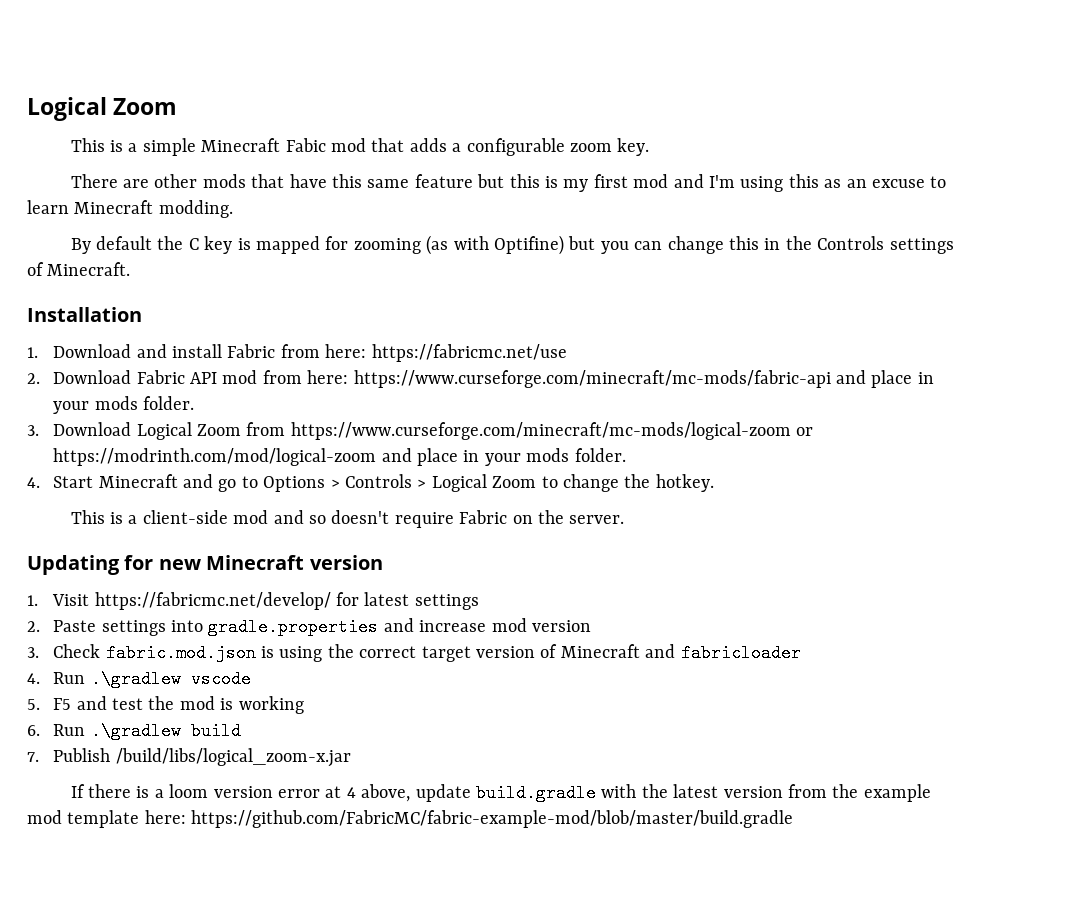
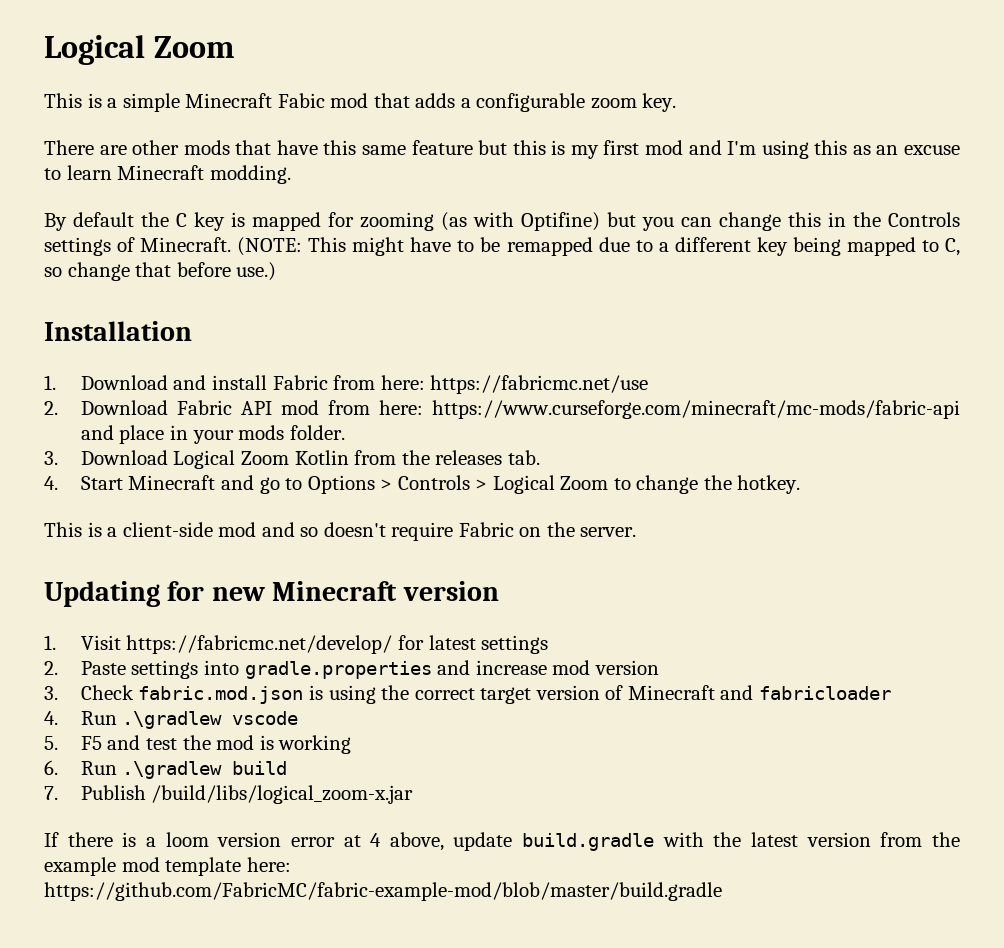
(131, 269) none -> [237,237,960,256] [44,262,277,281] (NOTE: This might have to be remapped due to a different key being mapped to C, so change that before use.)
[246,422,814,440] [53,448,626,466] from https://www.curseforge.com/minecraft/mc-mods/logical-zoom or https://modrinth.com/mod/logical-zoom and place in your mods folder. -> [294,450,540,465] Kotlin from the releases tab.

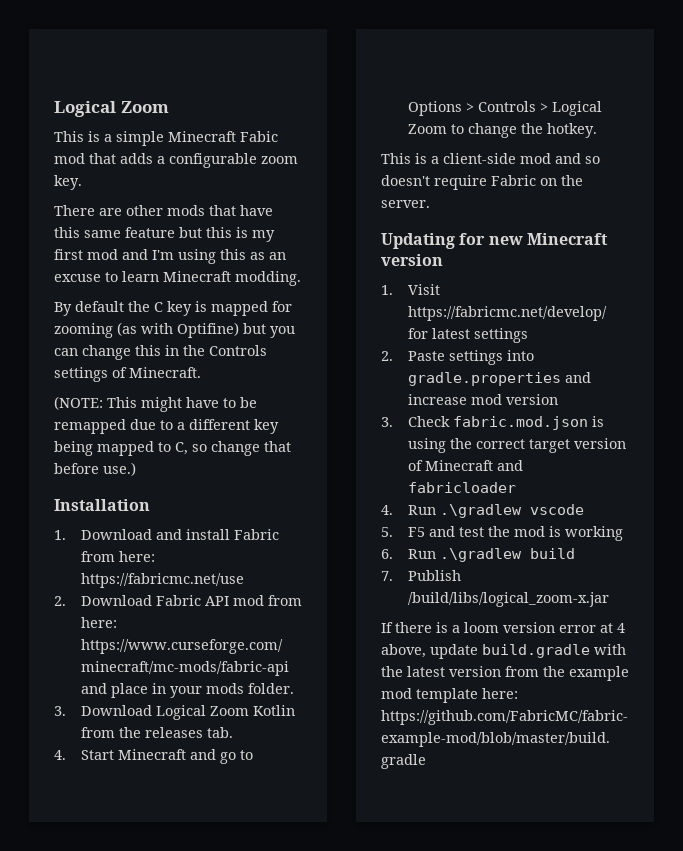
(232, 244) none -> (201, 372) //

